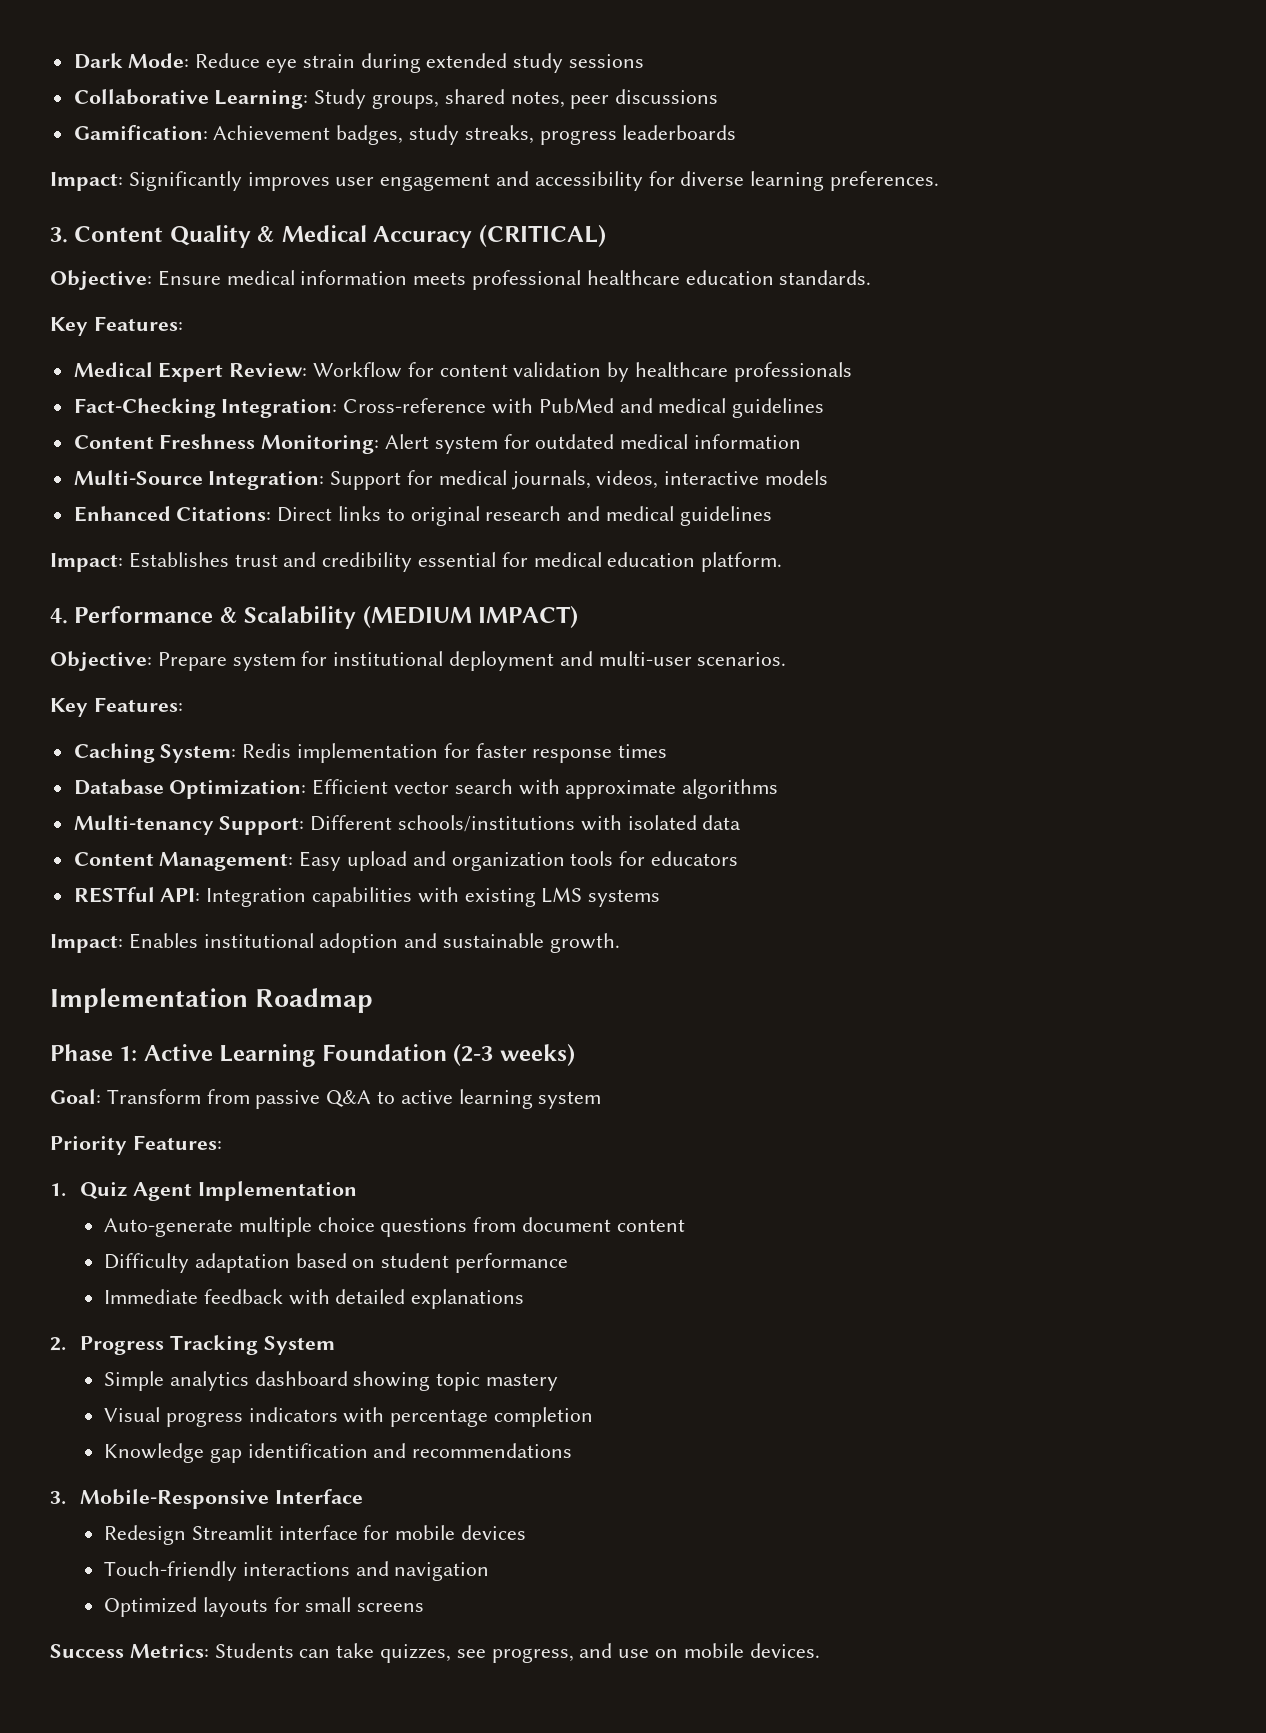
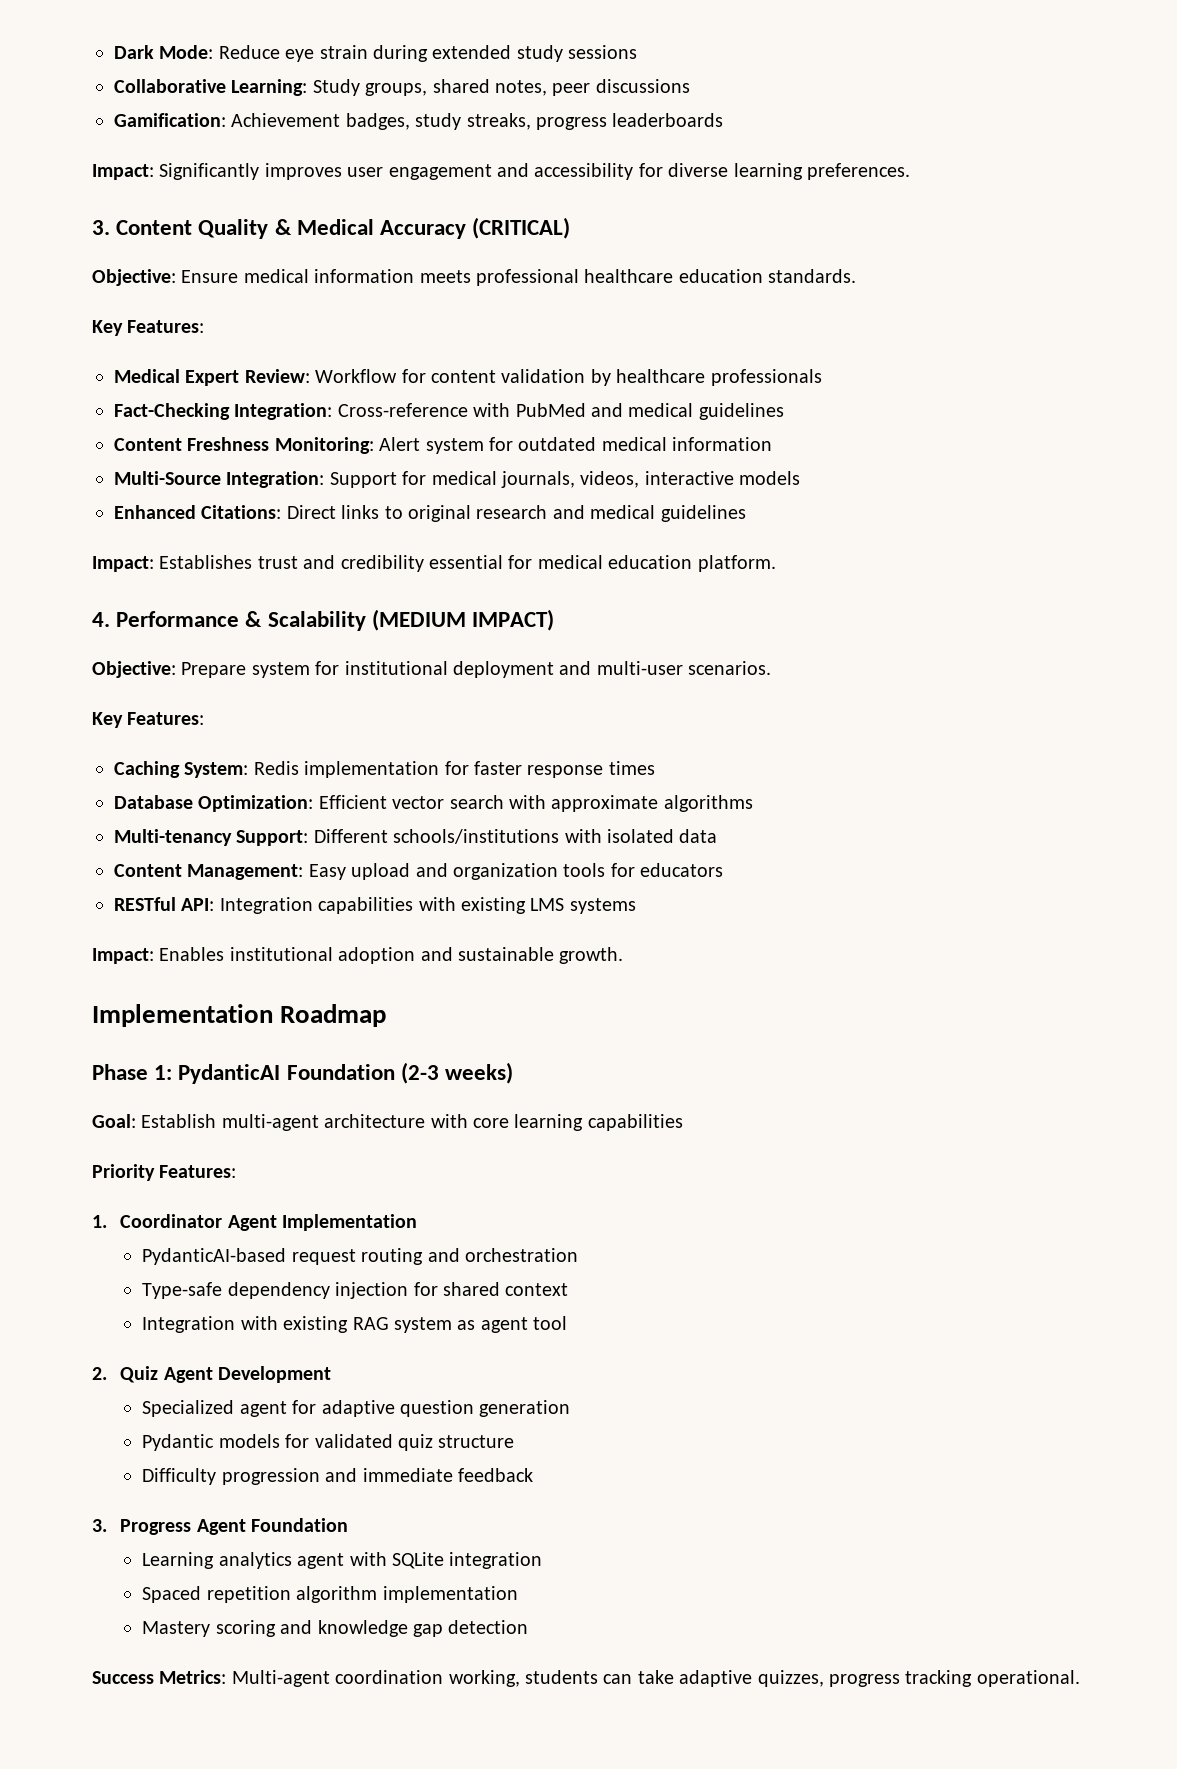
[143,1044,316,1067] Active Learning -> [178,1064,281,1084] PydanticAI
[106,1089,602,1109] Transform from passive Q&A to active learning system -> [141,1114,683,1131] Establish multi-agent architecture with core learning capabilities
[80,1182,128,1199] Quiz -> [120,1214,223,1228] Coordinator
[104,1217,685,1237] [104,1253,569,1273] [104,1289,525,1309] [50,1335,336,1355] [104,1371,559,1391] [104,1407,594,1427] [104,1443,573,1463] [50,1489,364,1509] [104,1525,527,1545] [104,1561,490,1581] [104,1597,425,1617] [50,1643,820,1663] Auto-generate multiple choice questions from document content // Difficulty adaptation based on student performance // Immediate feedback with detailed explanations // 2. Progress Tracking System // Simple analytics dashboard showing topic mastery // Visual progress indicators with percentage completion // Knowledge gap identification and recommendations // 3. Mobile-Responsive Interface // Redesign Streamlit interface for mobile devices // Touch-friendly interactions and navigation // Optimized layouts for small screens // Success Metrics: Students can take quizzes, see progress, and use on mobile devices. -> [142,1248,578,1265] [142,1282,569,1299] [142,1316,568,1333] [92,1366,332,1383] [142,1400,571,1417] [142,1434,515,1451] [142,1468,533,1485] [92,1518,349,1535] [142,1552,543,1569] [142,1586,518,1603] [142,1620,529,1637] [92,1670,1080,1687] PydanticAI-based request routing and orchestration // Type-safe dependency injection for shared context // Integration with existing RAG system as agent tool // 2. Quiz Agent Development // Specialized agent for adaptive question generation // Pydantic models for validated quiz structure // Difficulty progression and immediate feedback // 3. Progress Agent Foundation // Learning analytics agent with SQLite integration // Spaced repetition algorithm implementation // Mastery scoring and knowledge gap detection // Success Metrics: Multi-agent coordination working, students can take adaptive quizzes, progress tracking operational.

